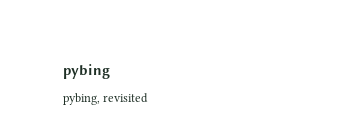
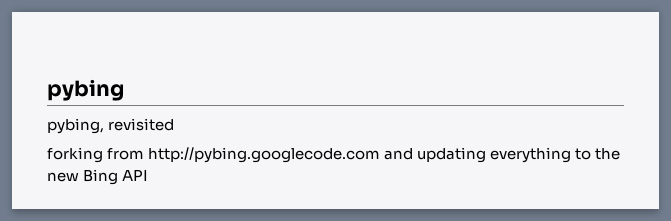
(149, 98) none -> [47,147,621,163] [47,169,149,185] // forking from http://pybing.googlecode.com and updating everything to the new Bing API

